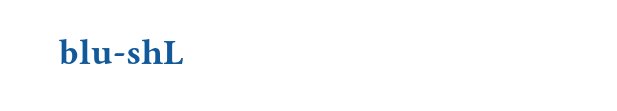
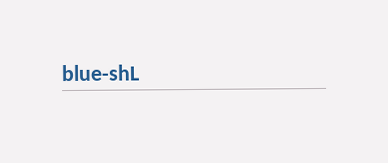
[59,39,184,65] blu-shL -> [61,64,139,82] blue-shL

